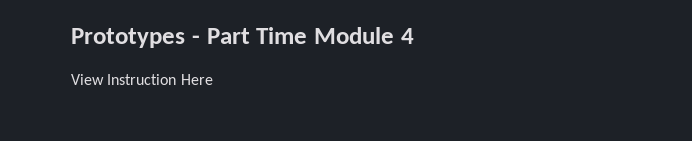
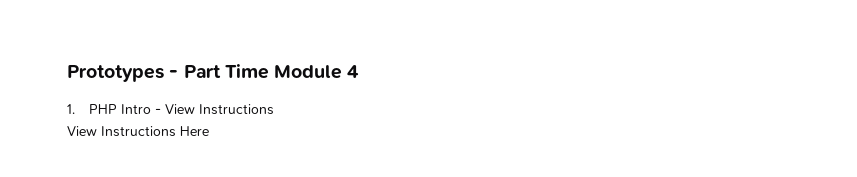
[71,74,177,85] View Instruction -> [67,104,275,115] [67,126,176,137] 1. PHP Intro - View Instructions // View Instructions

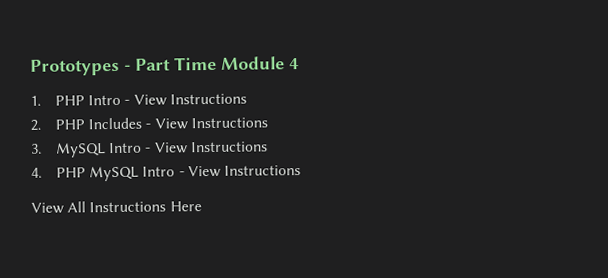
[67,126,97,136] View -> [30,117,268,131] [31,141,268,158] [31,165,301,182] [31,201,87,214] 2. PHP Includes - View Instructions // 3. MySQL Intro - View Instructions // 4. PHP MySQL Intro - View Instructions // View All

